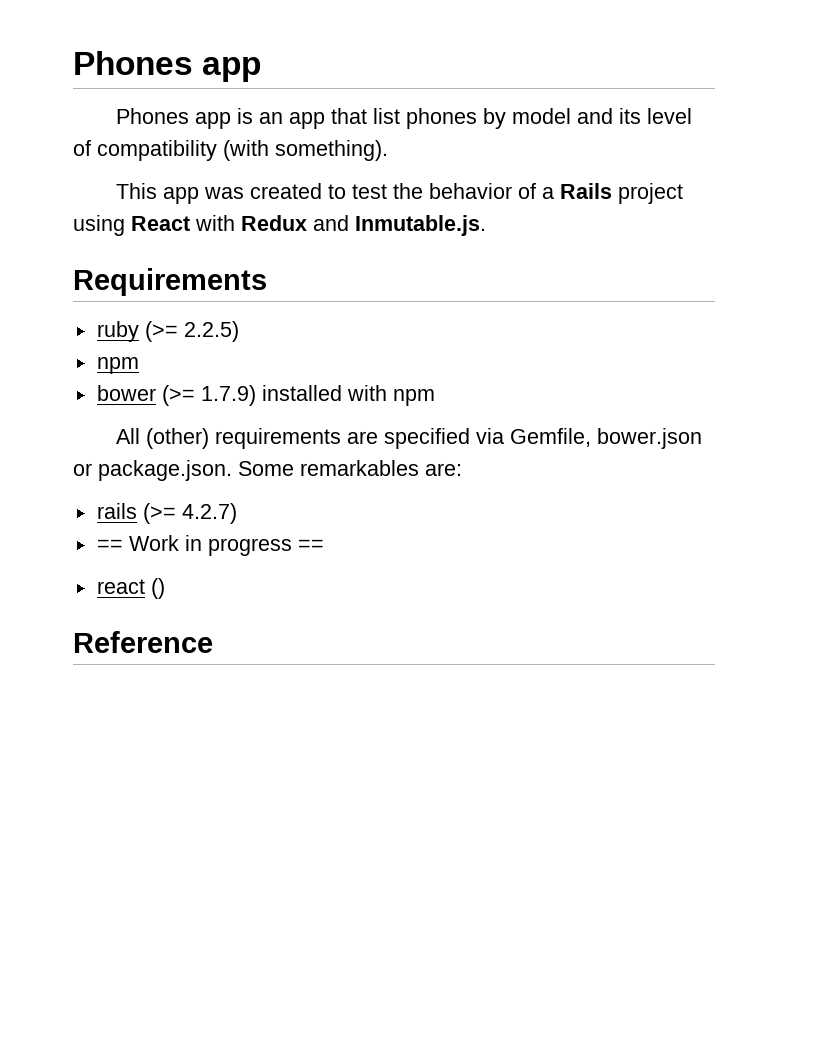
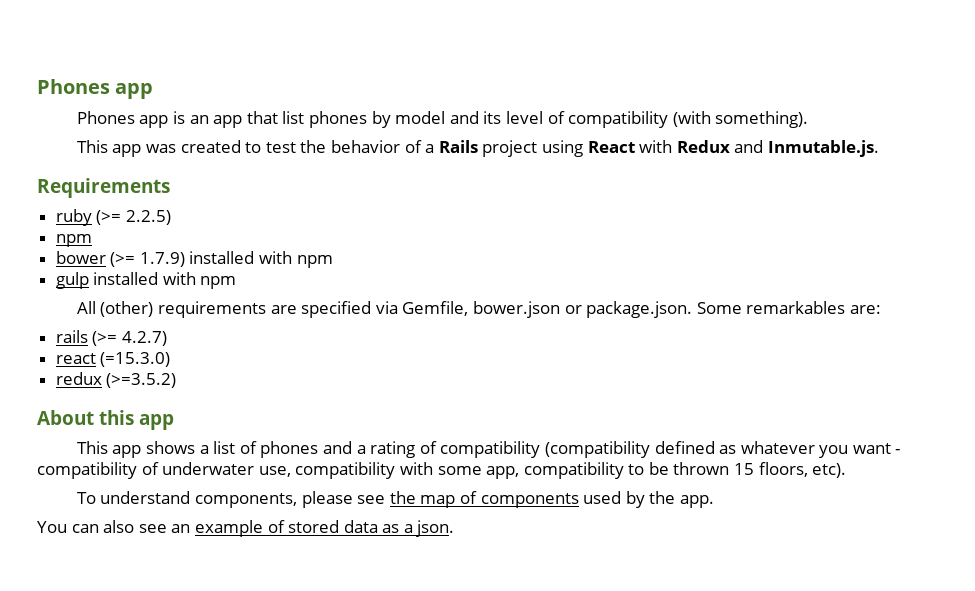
(435, 397) none -> [55,272,237,289] // gulp installed with npm
[96,535,324,556] [96,578,165,599] [73,631,213,653] == Work in progress == // react () // Reference -> [55,352,171,367] [55,372,177,388] [37,410,174,430] [76,441,901,458] [37,462,847,479] [76,491,714,508] [37,520,455,537] react (=15.3.0) // redux (>=3.5.2) // About this app // This app shows a list of phones and a rating of compatibility (compatibility defined as whatever you want - compatibility of underwater use, compatibility with some app, compatibility to be thrown 15 floors, etc). // To understand components, please see the map of components used by the app. // You can also see an example of stored data as a json.

